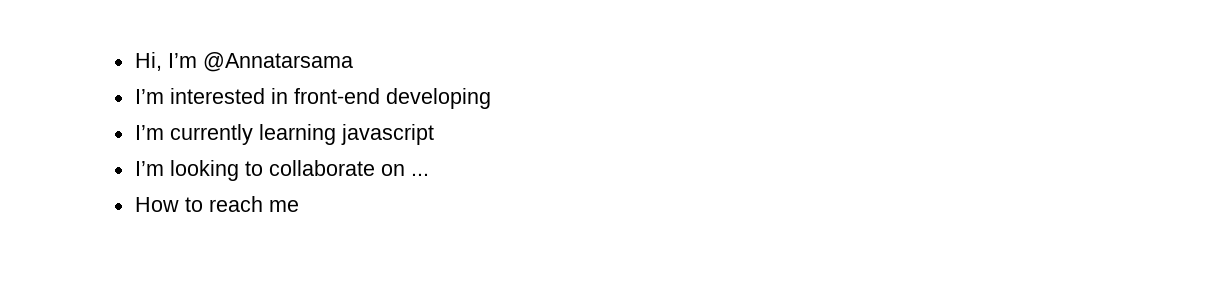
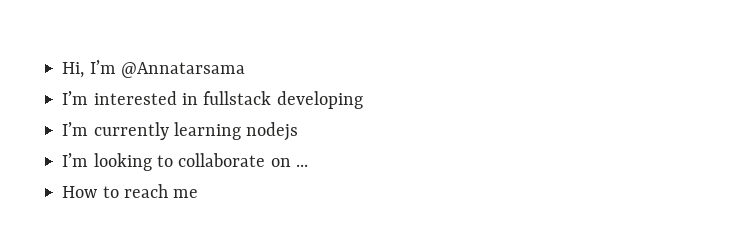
[293,88,380,104] front-end -> [203,91,272,105] fullstack
[340,124,434,145] javascript -> [246,122,299,141] nodejs

